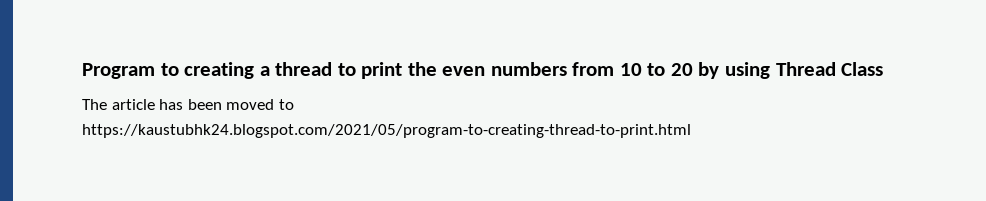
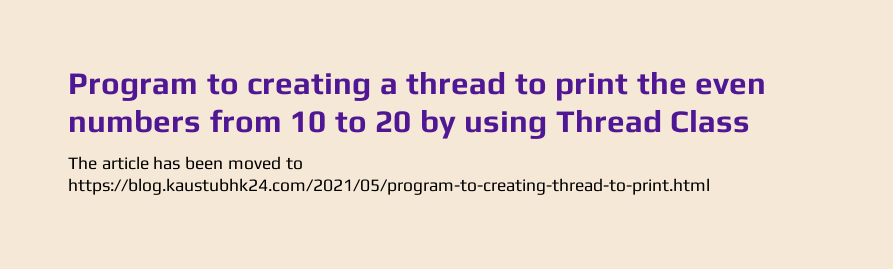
[82,124,691,138] https://kaustubhk24.blogspot.com/2021/05/program-to-creating-thread-to-print.html -> [68,178,710,195] https://blog.kaustubhk24.com/2021/05/program-to-creating-thread-to-print.html

